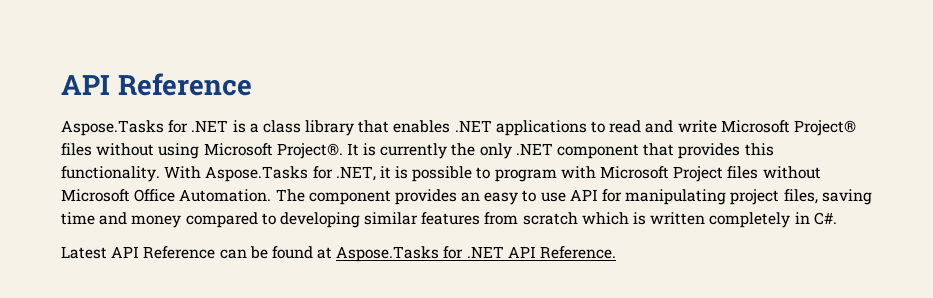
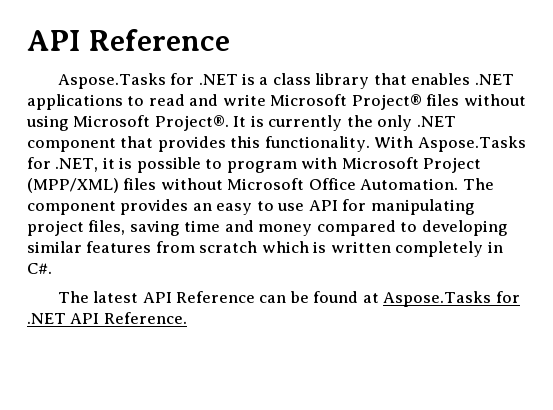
(724, 174) none -> [27,178,119,193] (MPP/XML)
[61,246,107,259] Latest -> [57,291,139,303] The latest

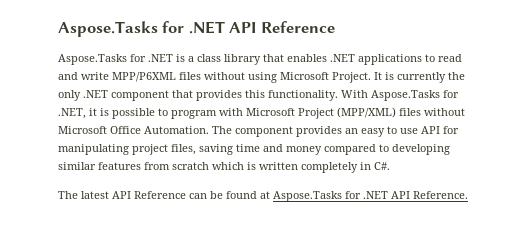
(27, 40) none -> [58,21,225,37] Aspose.Tasks for .NET
[270,94,422,110] Microsoft Project® -> [112,72,176,82] MPP/P6XML
[154,115,229,131] Project®. -> [332,72,371,83] Project.

